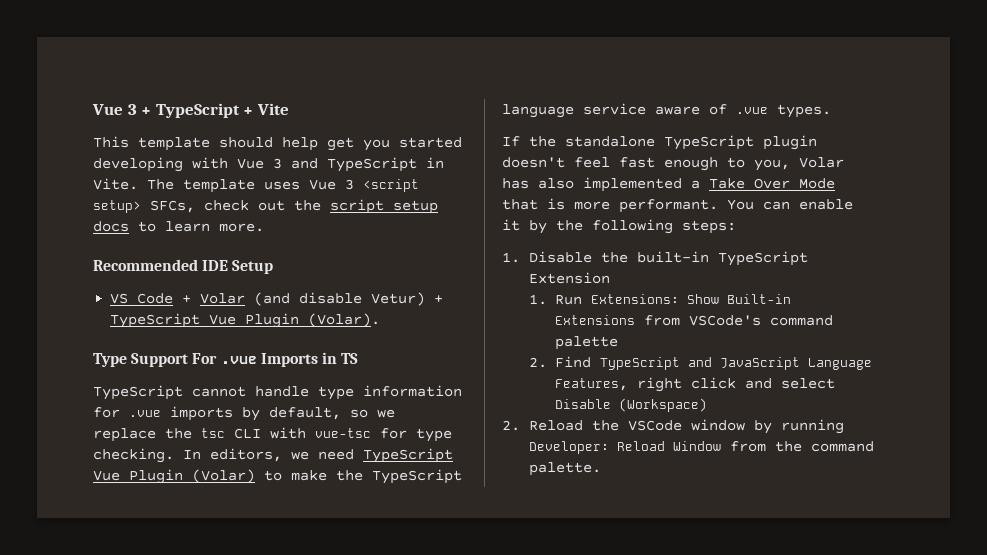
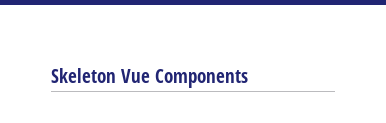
[92,103,289,118] [93,136,462,151] [93,157,444,172] [93,178,419,193] [93,199,438,214] [93,221,264,232] [93,259,274,274] [110,292,444,306] [110,313,381,328] [93,352,359,367] [93,385,462,400] [93,406,395,421] [93,427,452,442] [93,448,453,463] [93,469,462,484] [502,103,831,118] [502,135,817,150] [502,157,844,171] [502,177,835,192] [502,198,853,213] [502,219,736,234] [502,251,808,266] [528,272,610,284] [528,294,792,305] [555,315,834,326] [555,336,619,350] [528,356,873,370] [555,377,836,392] [555,398,708,412] [502,419,844,434] [528,441,874,454] [528,462,601,476] Vue 3 + TypeScript + Vite // This template should help get you started developing with Vue 3 and TypeScript in Vite. The template uses Vue 3 <script setup> SFCs, check out the script setup docs to learn more. // Recommended IDE Setup // VS Code + Volar (and disable Vetur) + TypeScript Vue Plugin (Volar). // Type Support For .vue Imports in TS // TypeScript cannot handle type information for .vue imports by default, so we replace the tsc CLI with vue-tsc for type checking. In editors, we need TypeScript Vue Plugin (Volar) to make the TypeScript language service aware of .vue types. // If the standalone TypeScript plugin doesn't feel fast enough to you, Volar has also implemented a Take Over Mode that is more performant. You can enable it by the following steps: // 1. Disable the built-in TypeScript Extension // 1. Run Extensions: Show Built-in Extensions from VSCode's command palette // 2. Find TypeScript and JavaScript Language Features, right click and select Disable (Workspace) // 2. Reload the VSCode window by running Developer: Reload Window from the command palette. -> [51,68,249,88] Skeleton Vue Components

